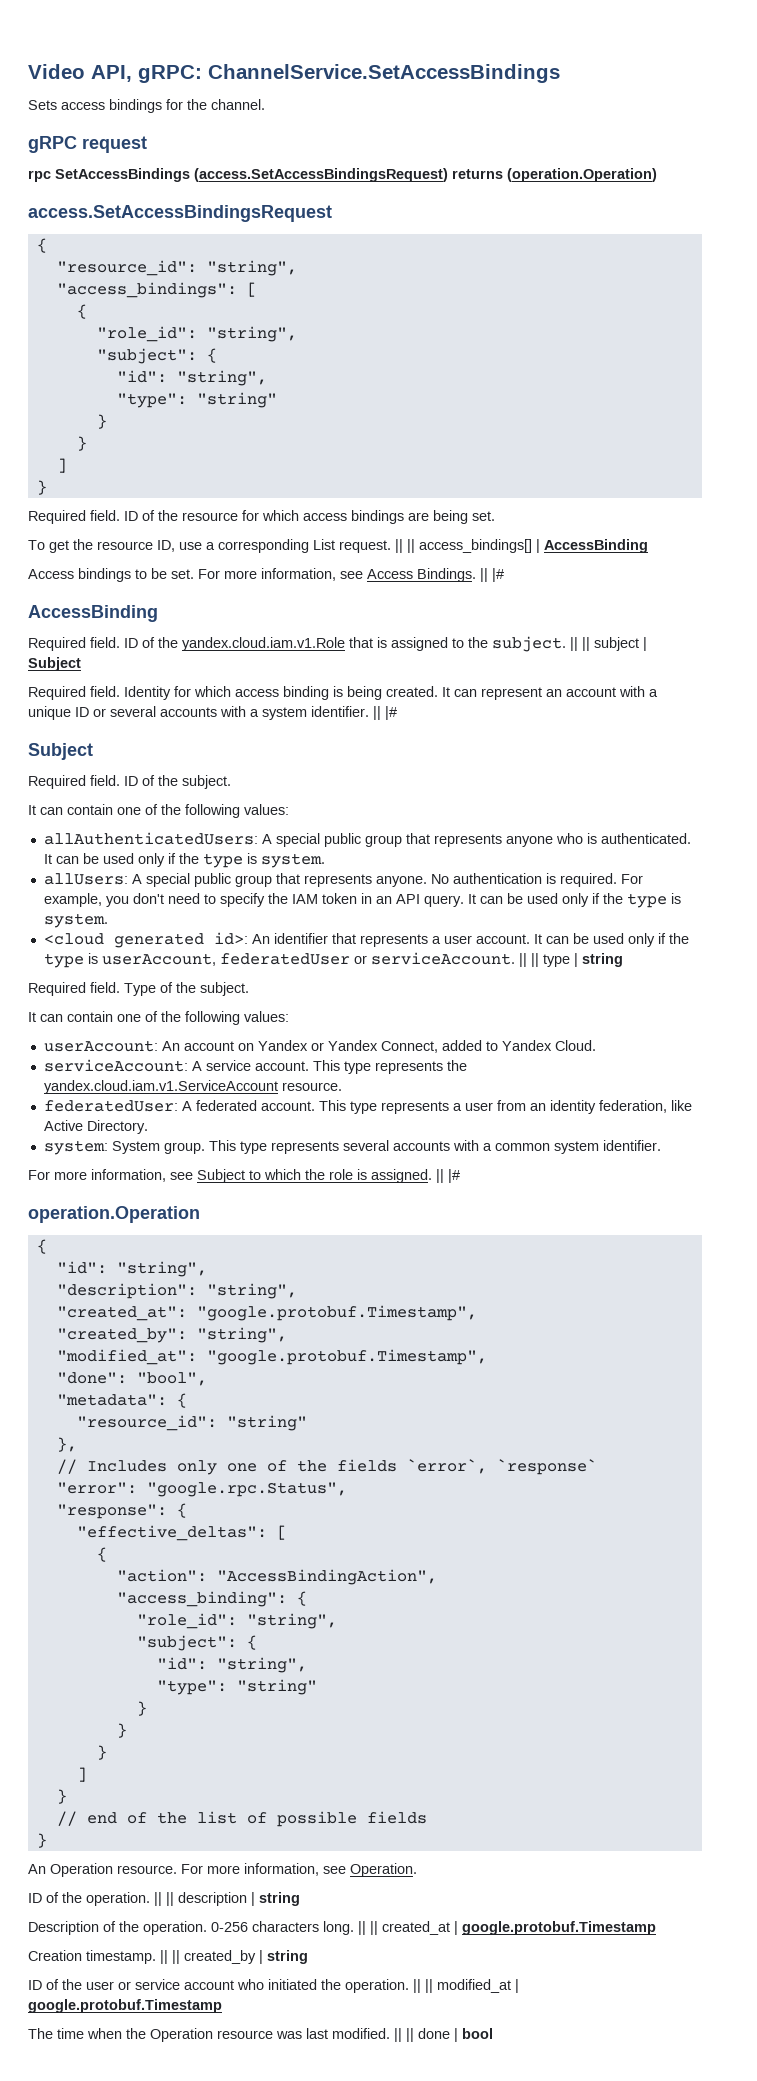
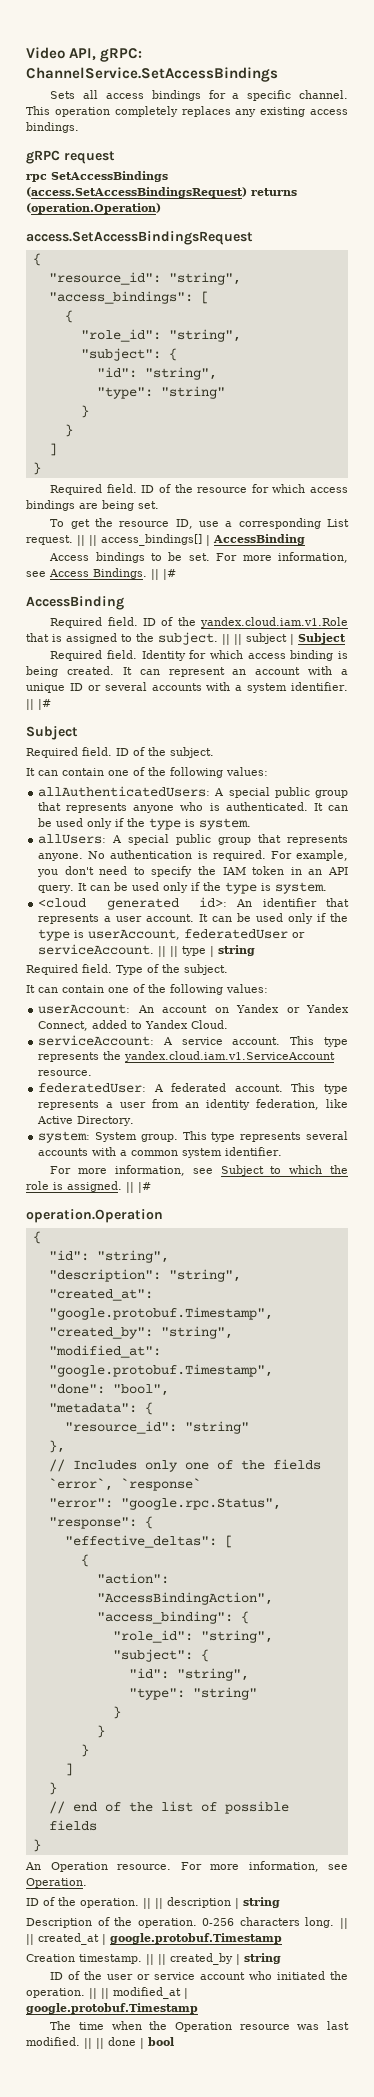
(57, 105) none -> [83,90,99,99] all
[187,99,207,110] the -> [232,90,292,101] a specific
(265, 104) none -> [26,106,348,117] [26,122,79,133] This operation completely replaces any existing access bindings.

